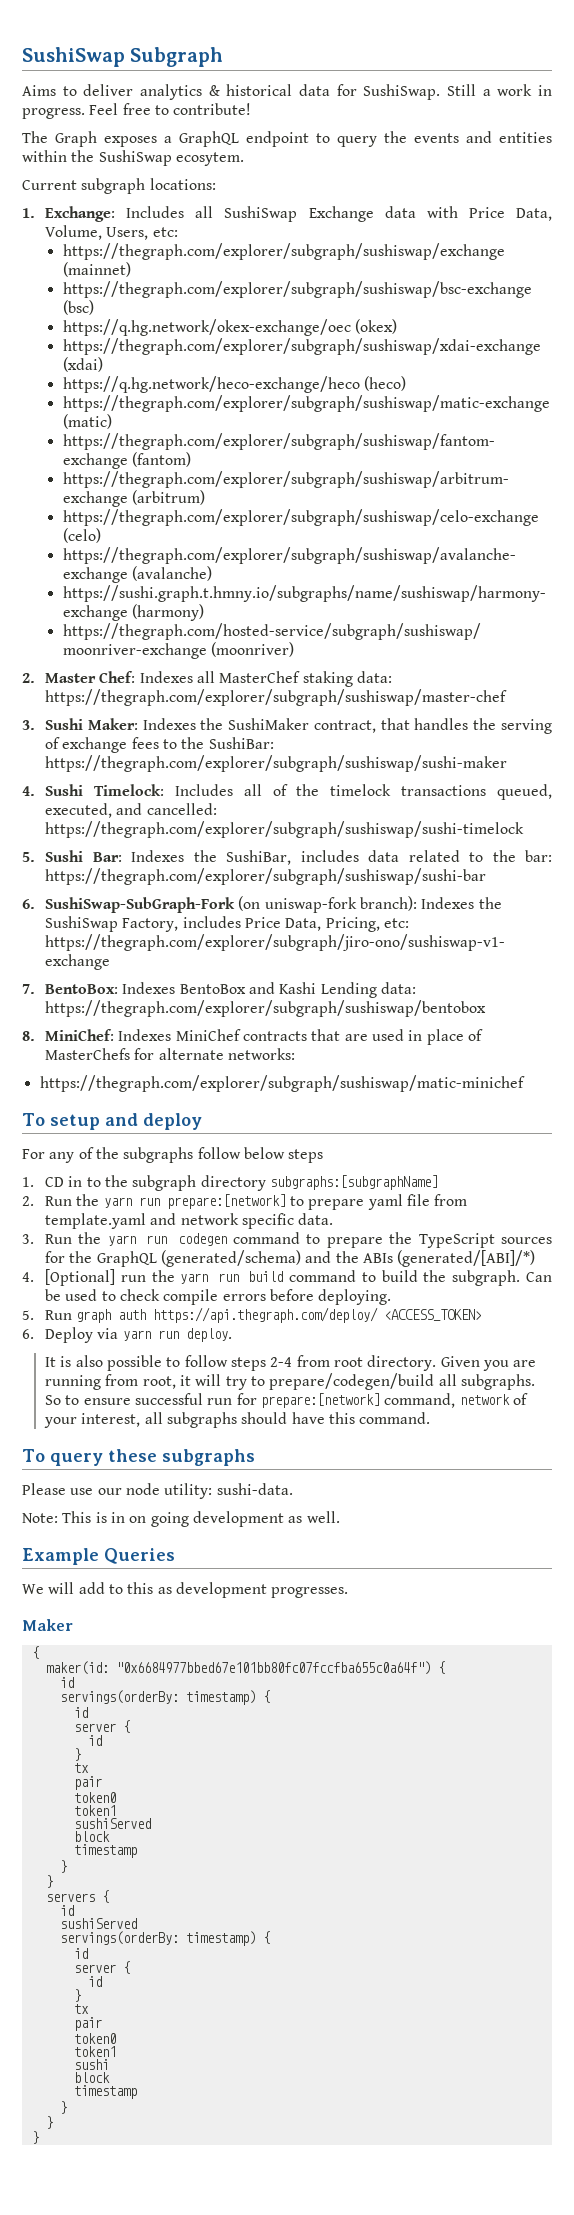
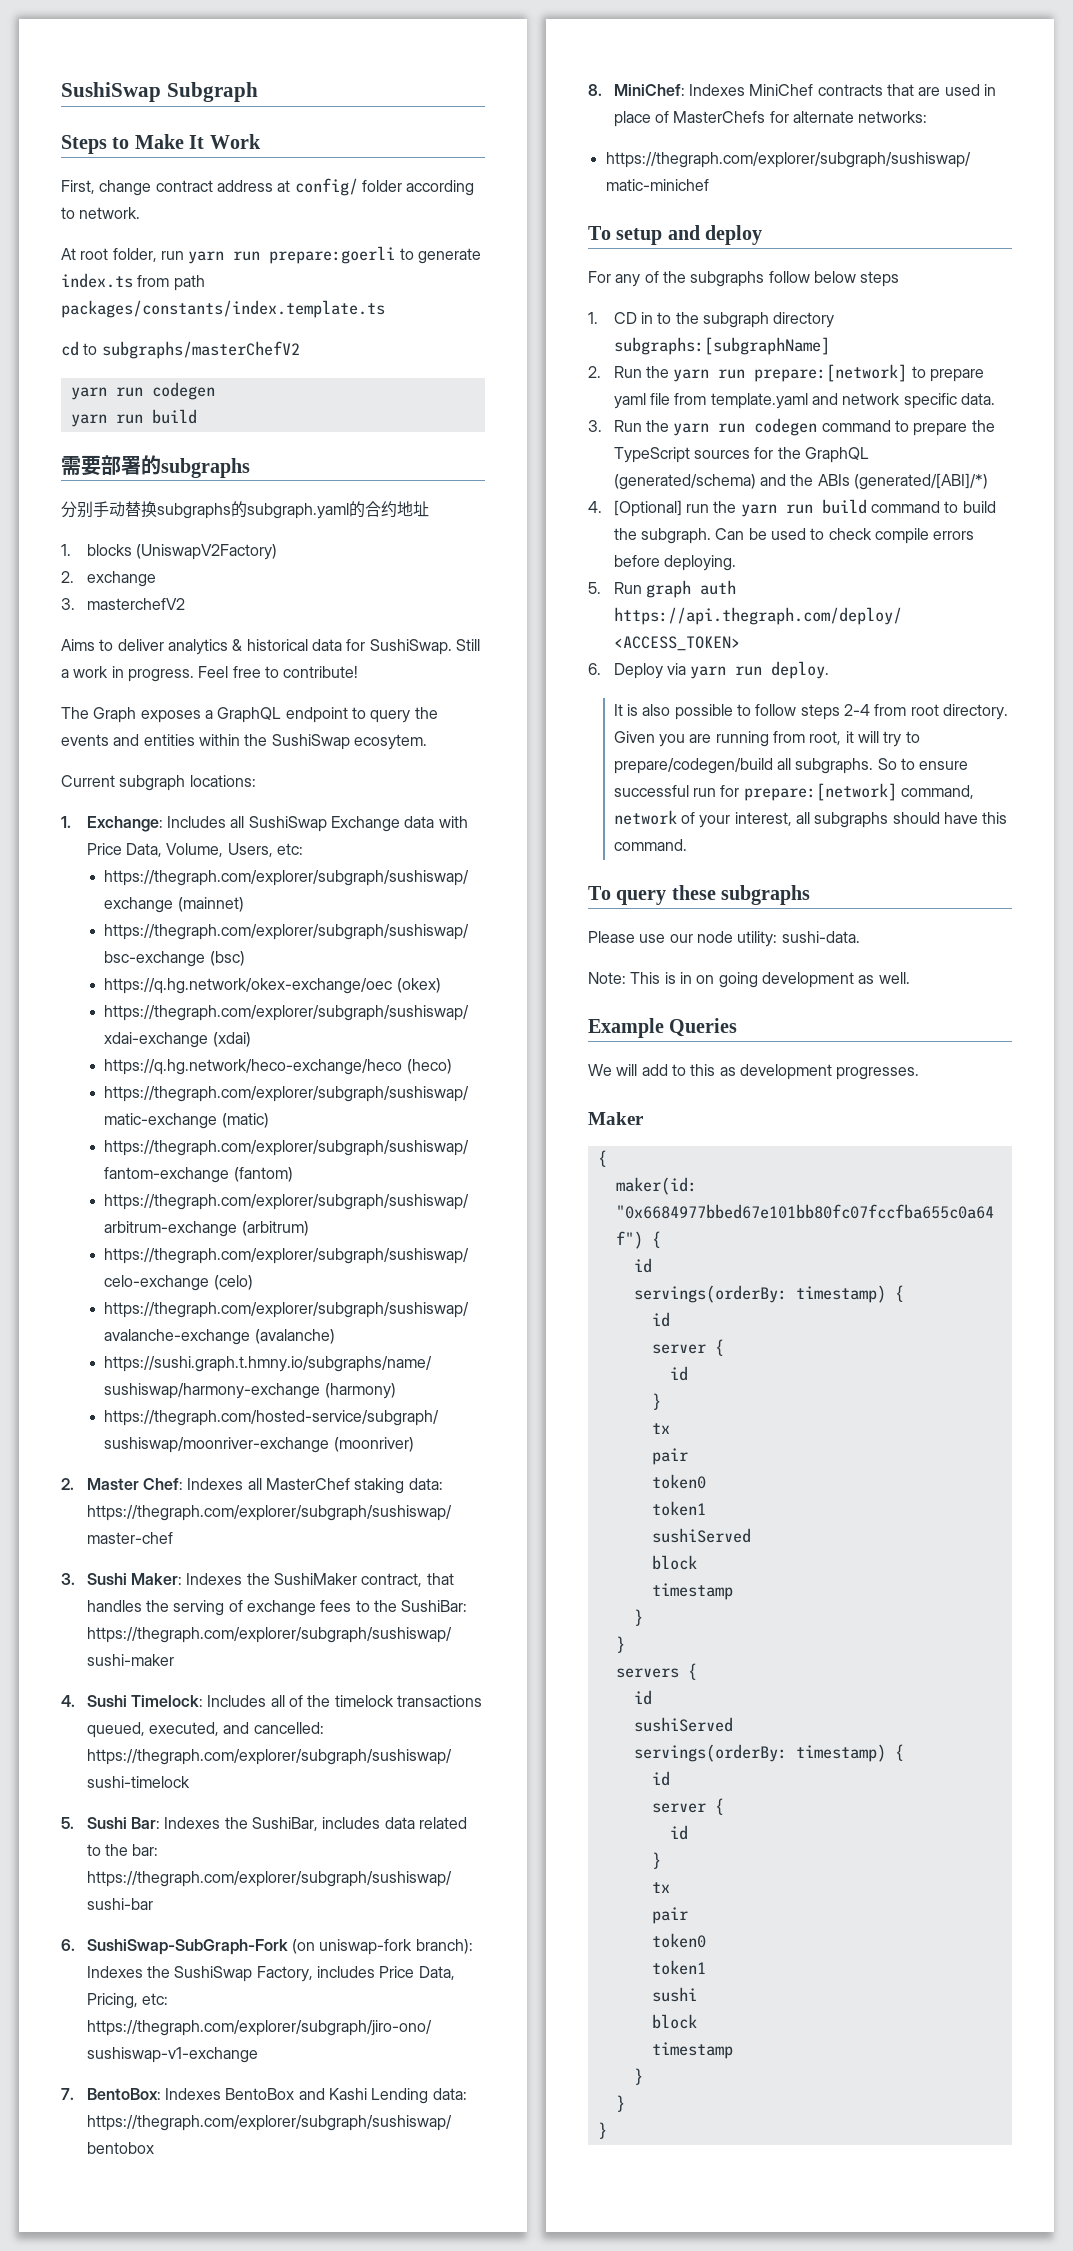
(224, 57) none -> [61,134,261,154] [61,178,475,196] [61,207,141,219] [61,246,481,264] [61,273,205,291] [61,300,385,318] [61,341,300,359] [70,382,215,400] [70,409,197,427] [61,455,250,478] [61,501,429,519] [61,544,278,560] [61,571,156,587] [61,598,185,610] // Steps to Make It Work // First, change contract address at config/ folder according to network. // At root folder, run yarn run prepare:goerli to generate index.ts from path packages/constants/index.template.ts // cd to subgraphs/masterChefV2 // yarn run codegen // yarn run build // 需要部署的subgraphs // 分别手动替换subgraphs的subgraph.yaml的合约地址 // 1. blocks (UniswapV2Factory) // 2. exchange // 3. masterchefV2

